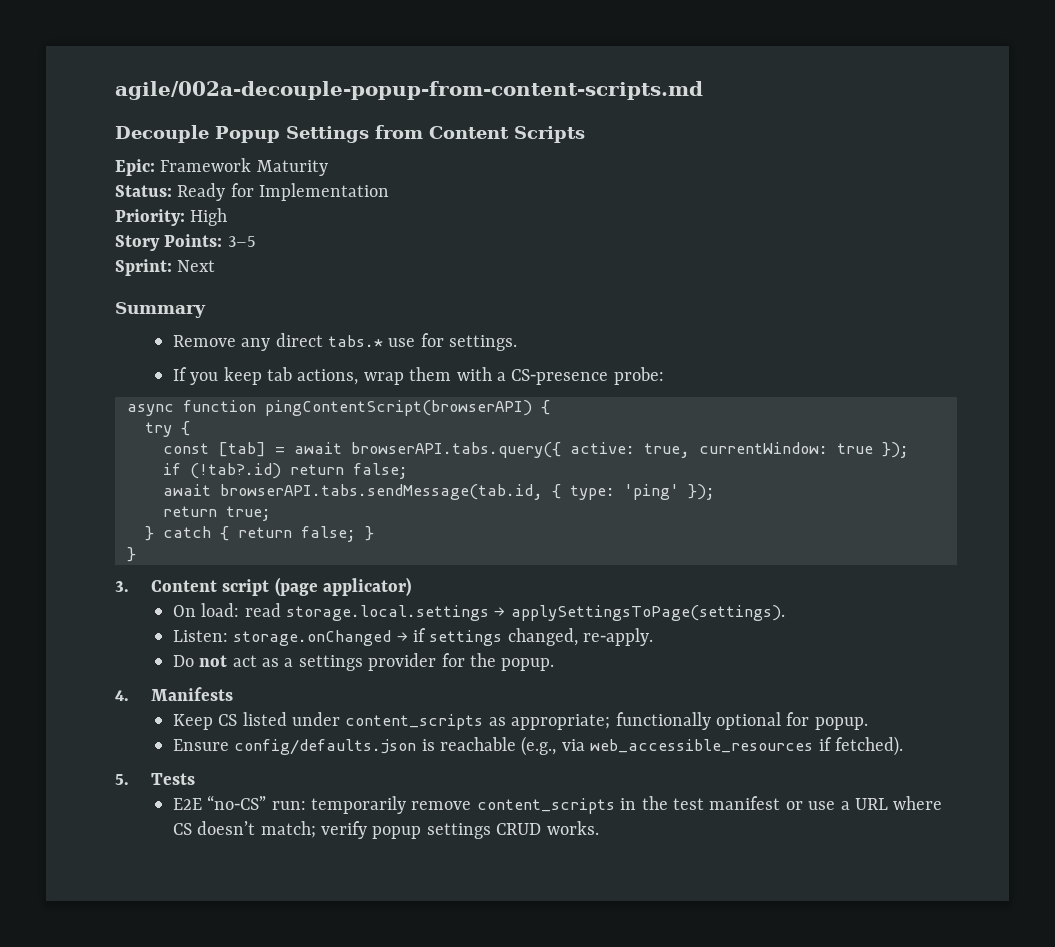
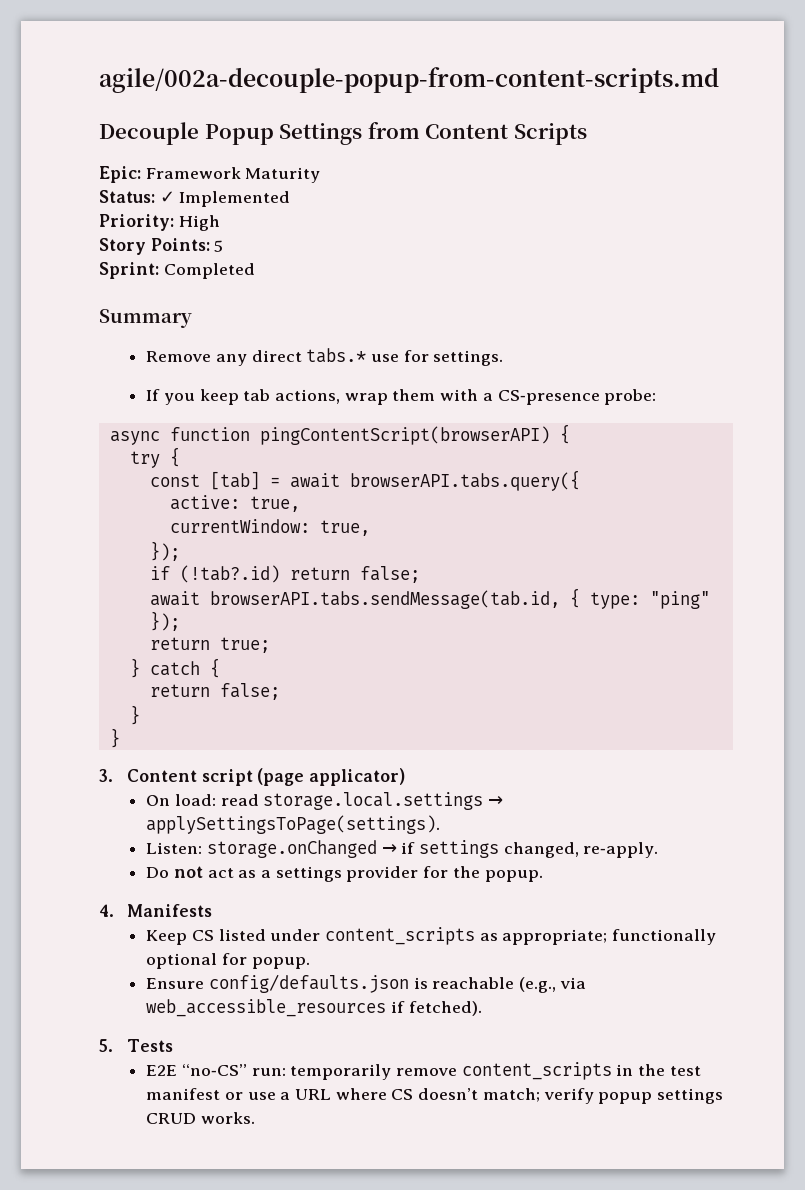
[177,183,390,201] Ready for Implementation -> [159,191,291,207] ✓ Implemented
[227,236,256,247] 3–5 -> [214,240,224,252] 5
[177,260,216,272] Next -> [163,263,255,279] Completed
(561, 450) none -> (580, 480) //
[699,442,873,454] currentWindow: true -> [169,519,370,536] // currentWindow: true, //
[624,484,679,500] 'ping' -> [649,591,710,609] "ping"
[238,526,356,542] return false; -> [149,683,280,700] // return false; //

